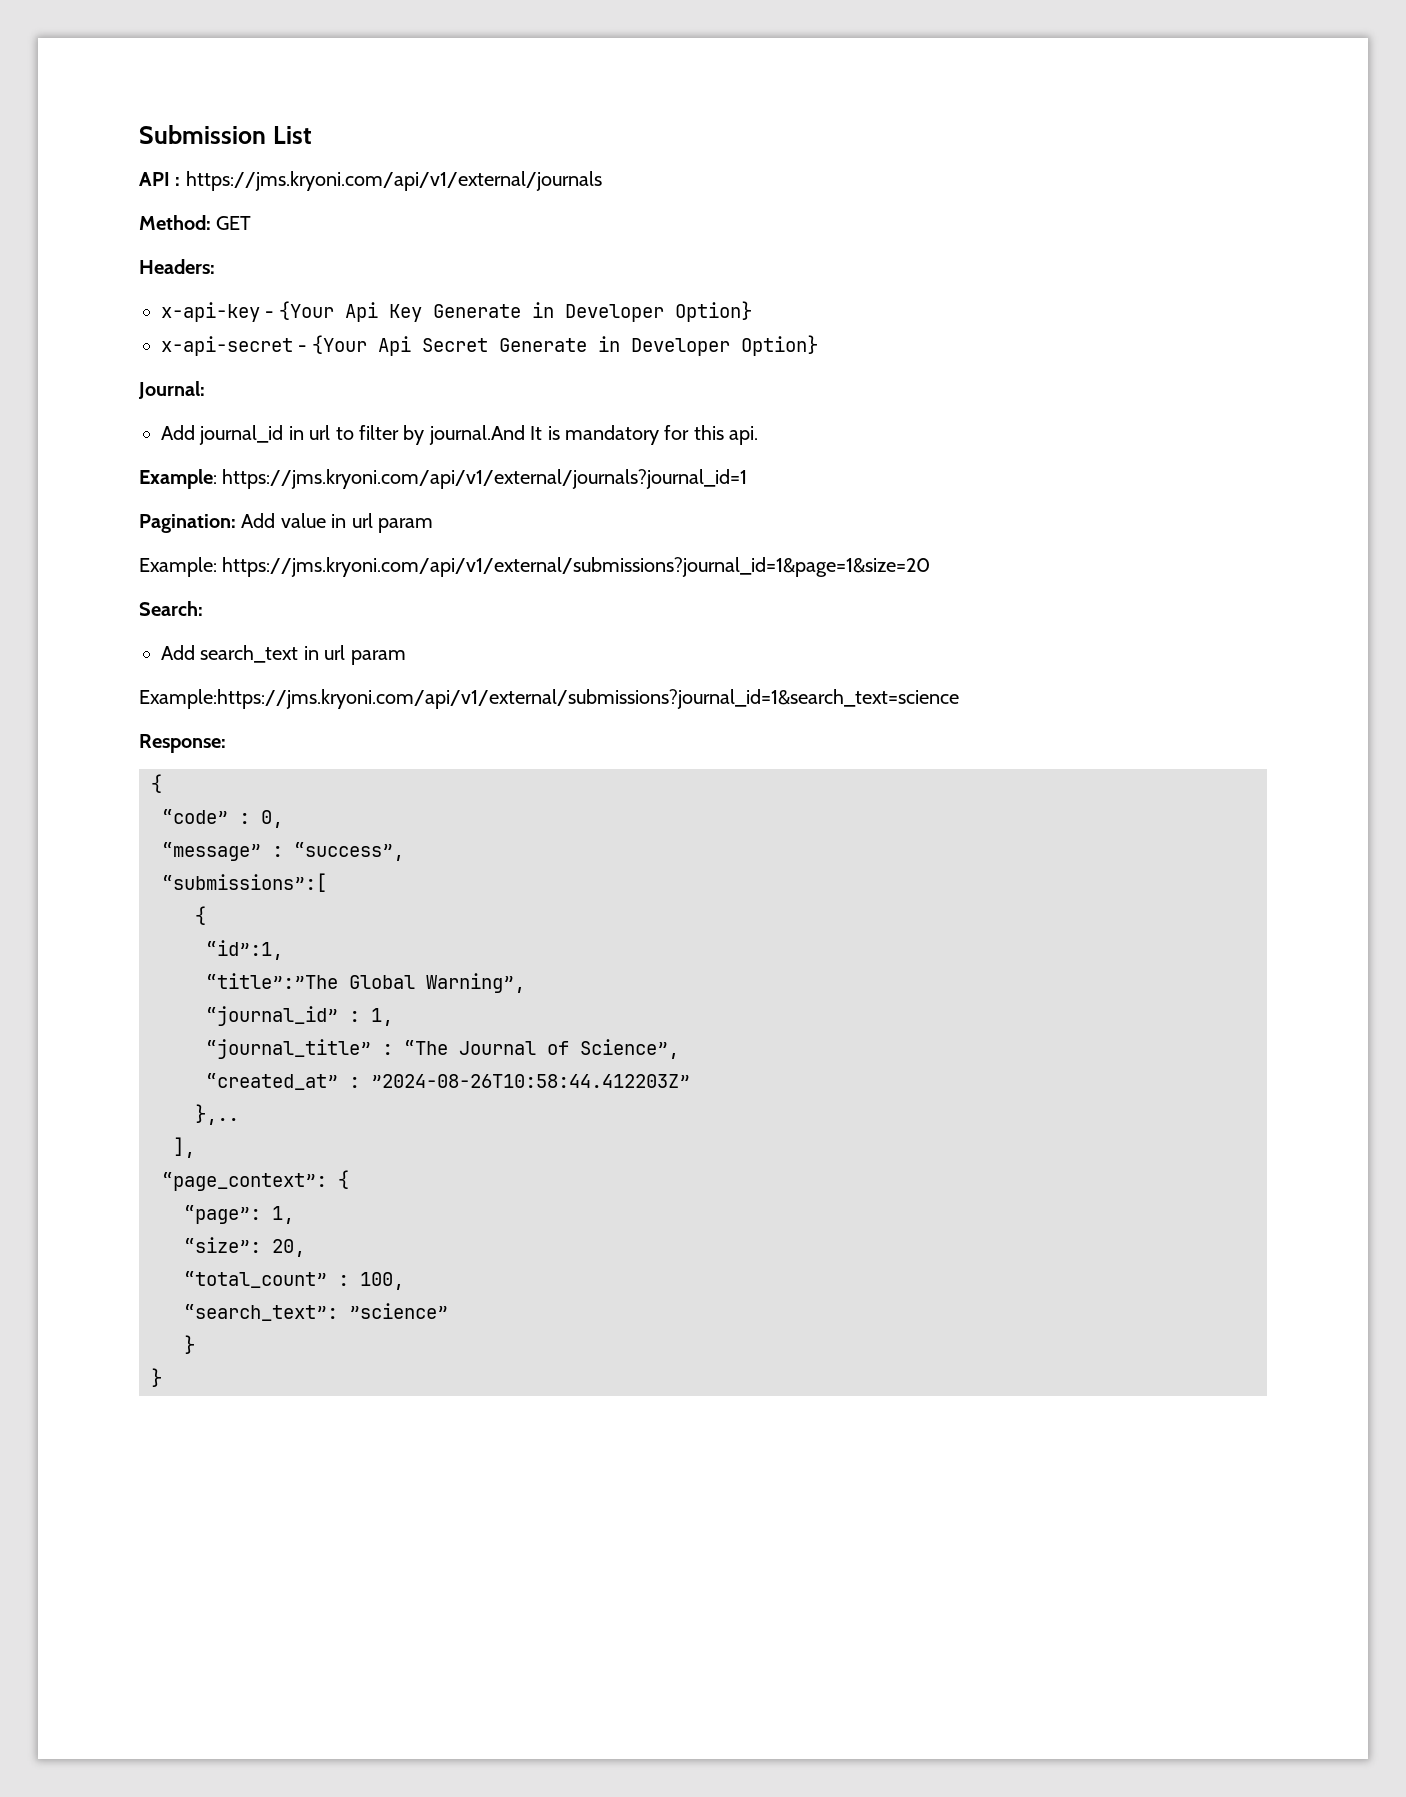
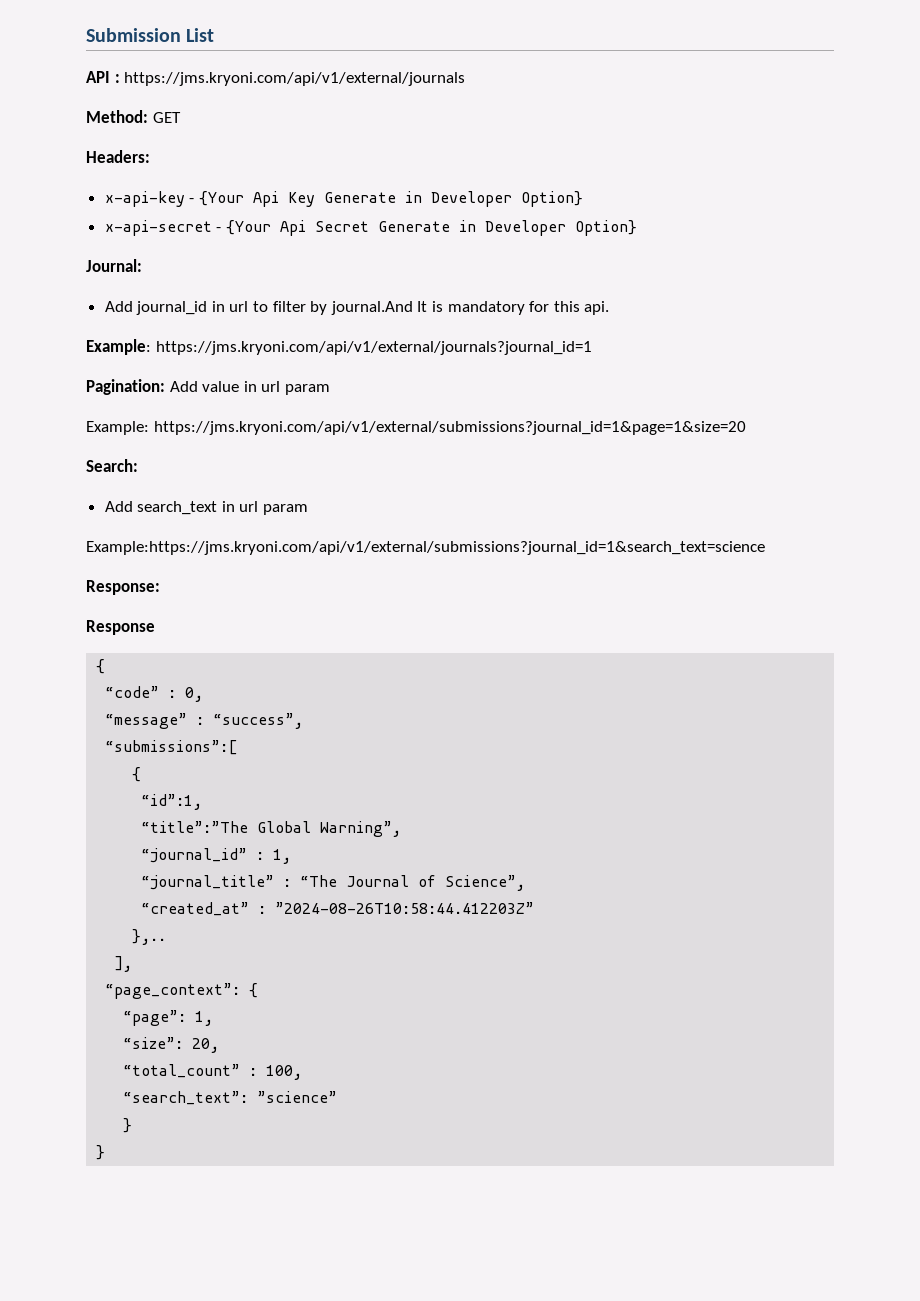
(226, 743) none -> [86,620,155,635] // Response

